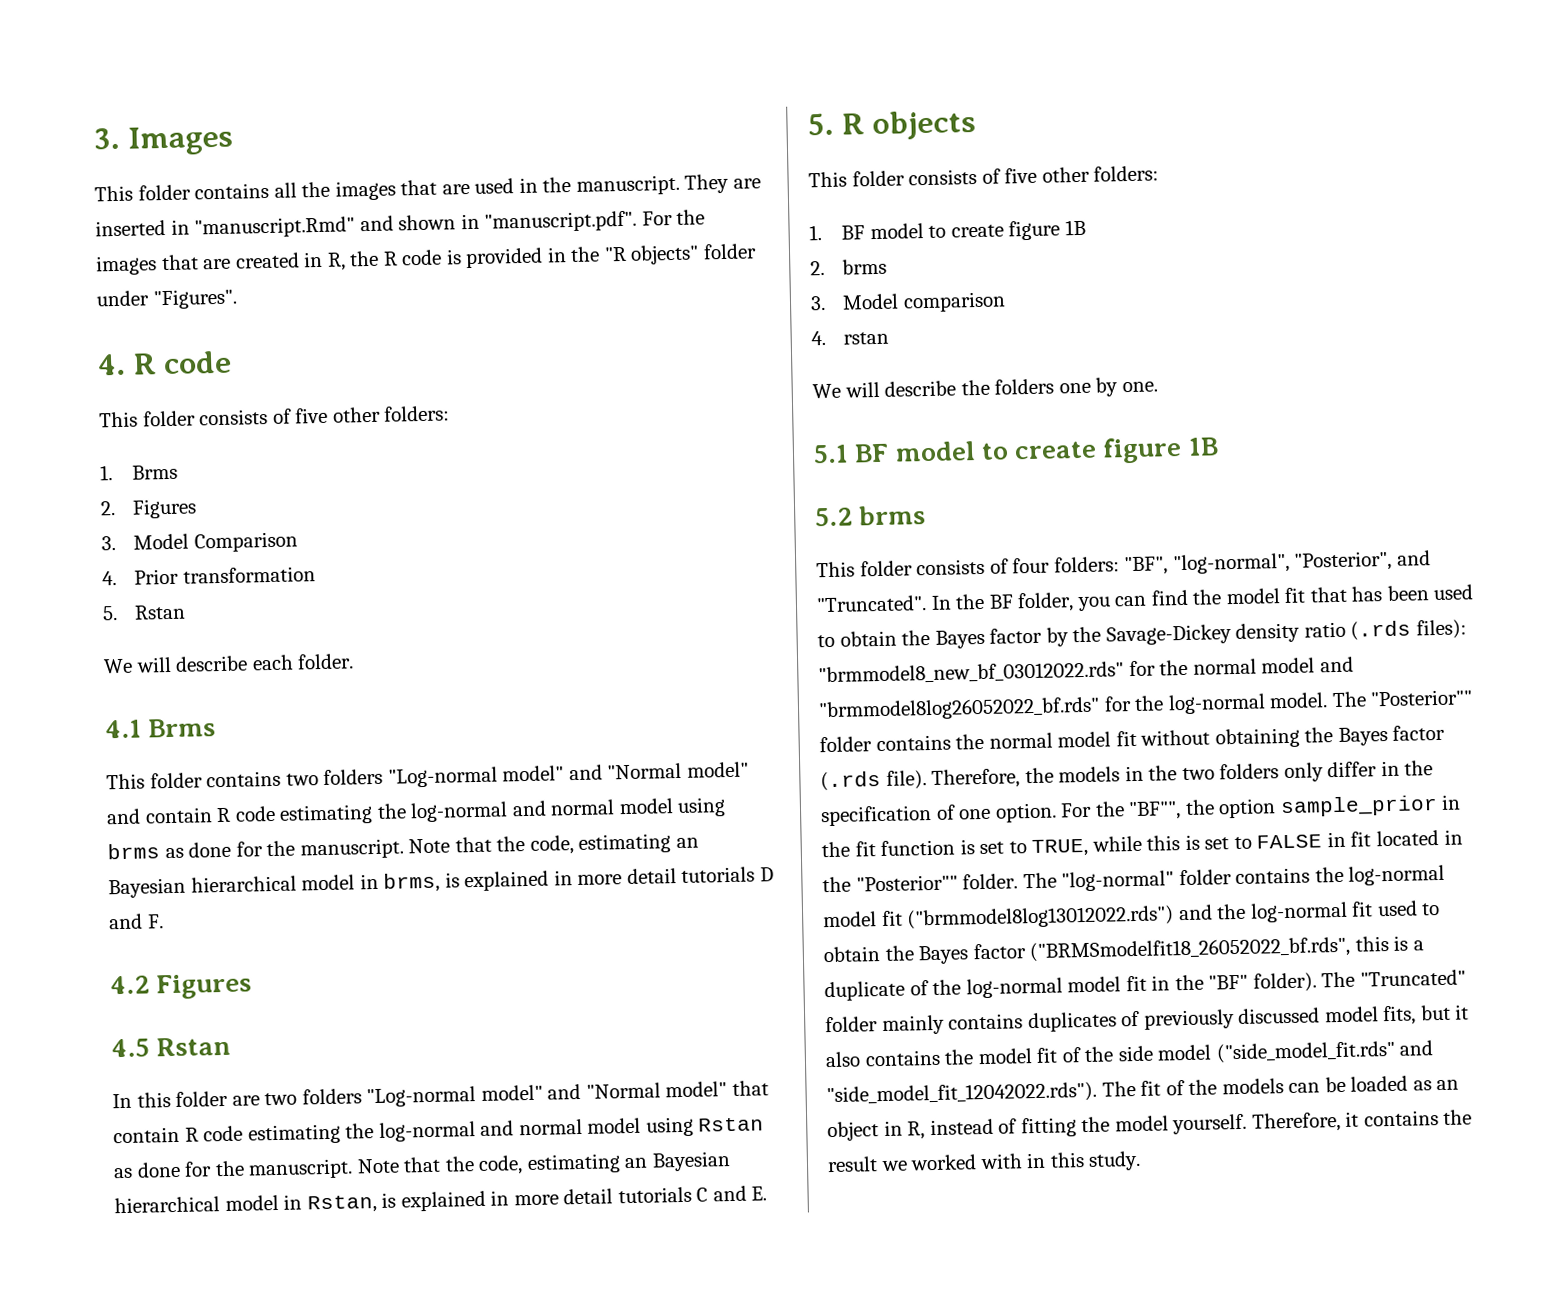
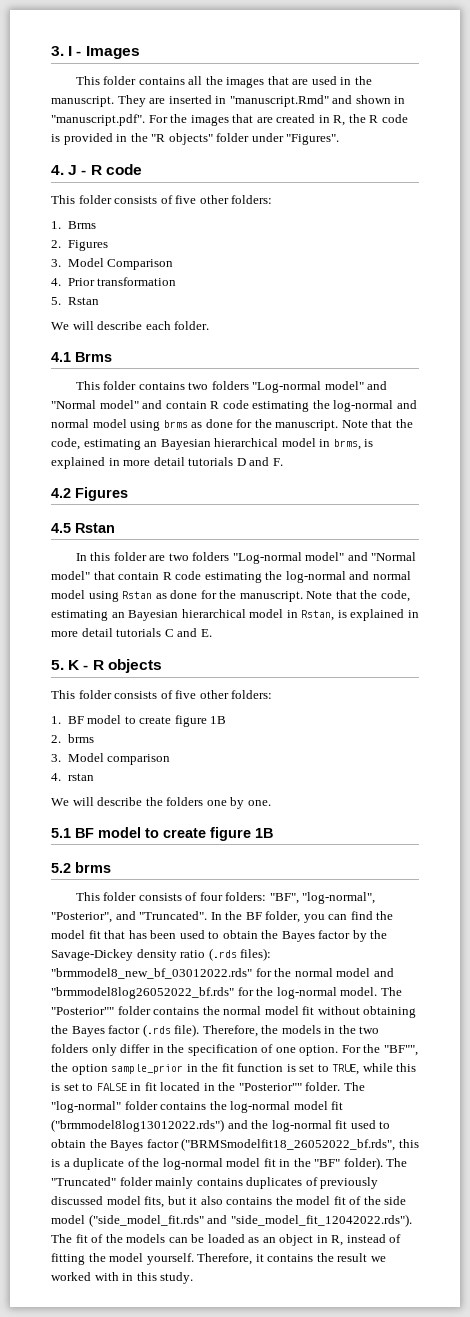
[93,127,120,150] 3. -> [51,46,82,56] 3. I -
(126, 364) none -> [68,165,87,175] J -
(834, 124) none -> [68,660,89,670] K -

